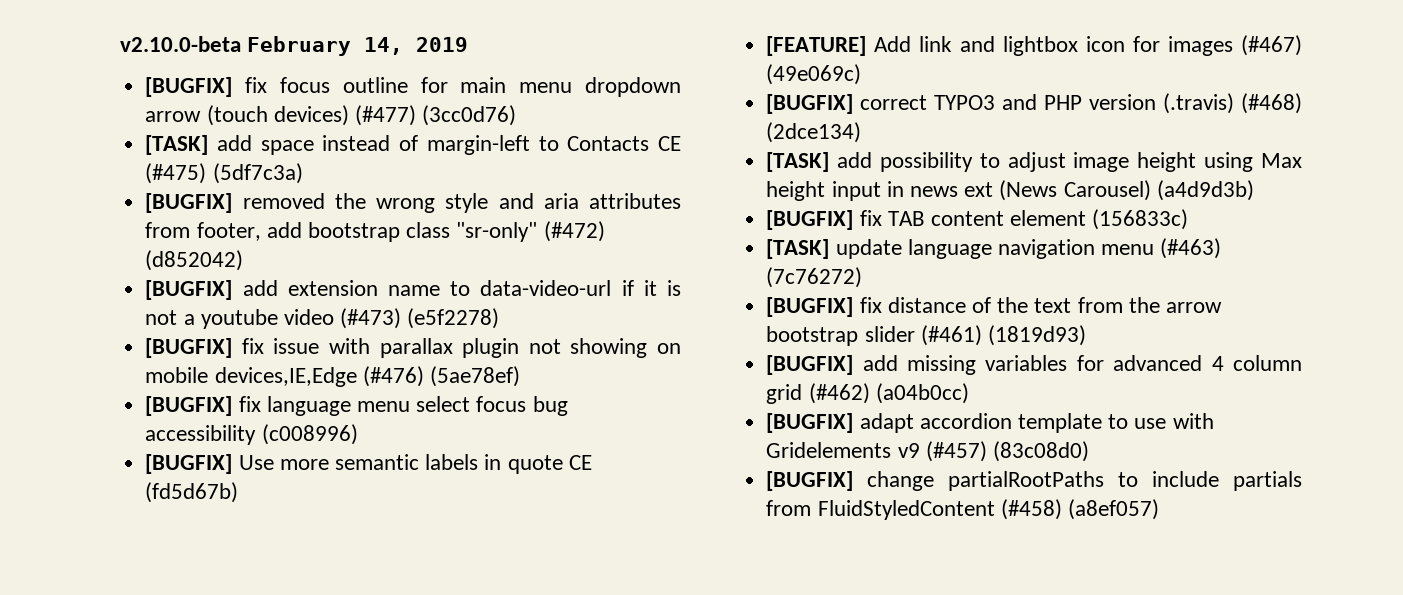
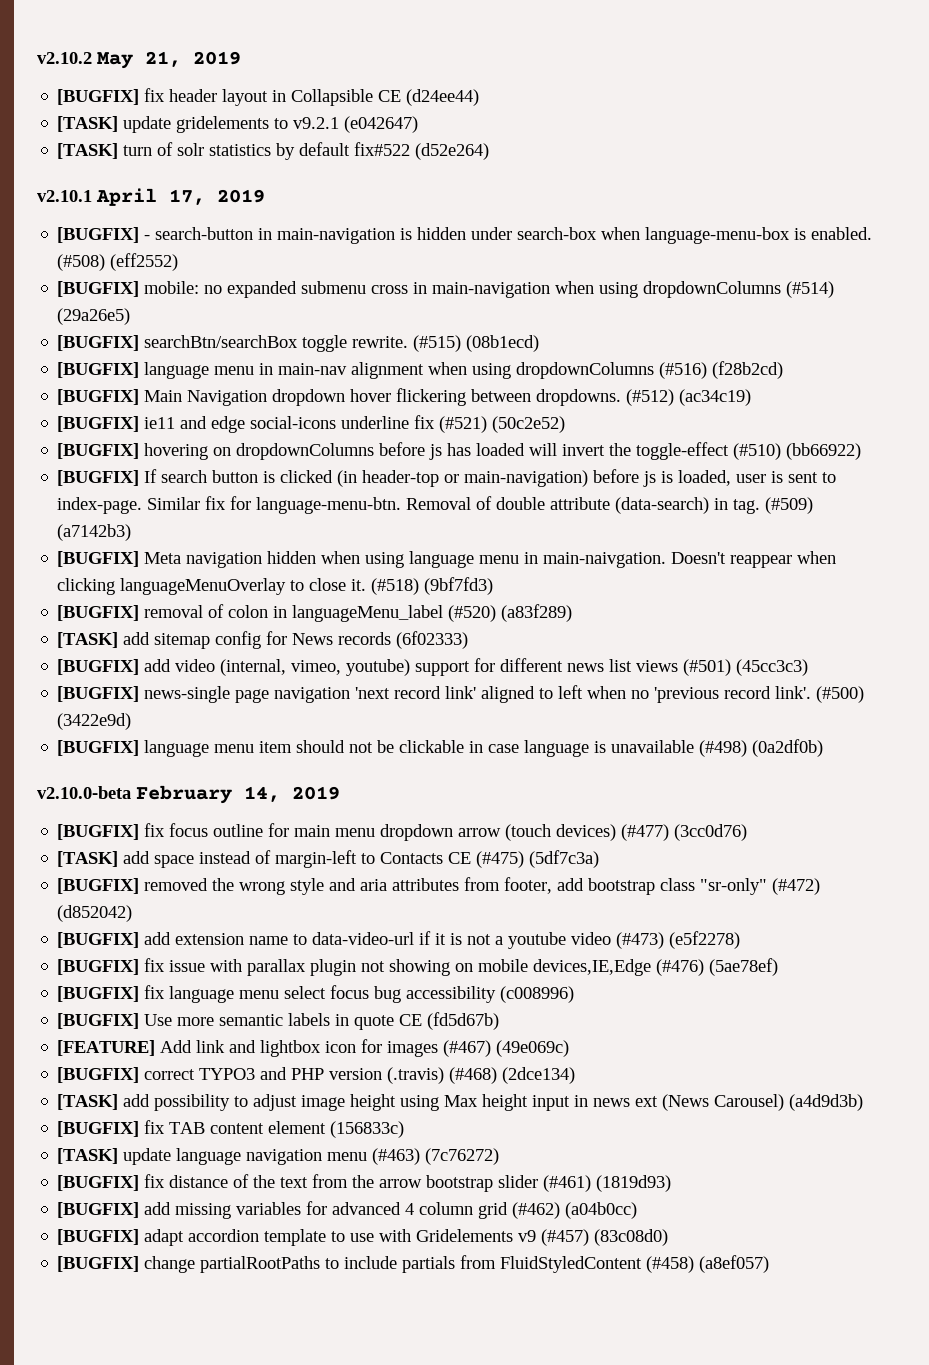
(120, 44) none -> [37,51,241,69] [57,88,480,106] [57,116,419,133] [57,142,490,160] [37,188,265,206] [57,227,873,244] [57,253,179,271] [57,281,835,298] [57,308,131,325] [57,335,540,352] [57,361,784,379] [57,388,752,406] [57,415,566,433] [57,442,862,460] [57,469,837,487] [57,496,814,514] [57,524,132,541] [57,551,837,568] [57,577,494,595] [57,604,573,622] [57,631,469,649] [57,658,809,676] [57,685,865,703] [57,713,132,730] [57,739,824,757] v2.10.2 May 21, 2019 // [BUGFIX] fix header layout in Collapsible CE (d24ee44) // [TASK] update gridelements to v9.2.1 (e042647) // [TASK] turn of solr statistics by default fix#522 (d52e264) // v2.10.1 April 17, 2019 // [BUGFIX] - search-button in main-navigation is hidden under search-box when language-menu-box is enabled. (#508) (eff2552) // [BUGFIX] mobile: no expanded submenu cross in main-navigation when using dropdownColumns (#514) (29a26e5) // [BUGFIX] searchBtn/searchBox toggle rewrite. (#515) (08b1ecd) // [BUGFIX] language menu in main-nav alignment when using dropdownColumns (#516) (f28b2cd) // [BUGFIX] Main Navigation dropdown hover flickering between dropdowns. (#512) (ac34c19) // [BUGFIX] ie11 and edge social-icons underline fix (#521) (50c2e52) // [BUGFIX] hovering on dropdownColumns before js has loaded will invert the toggle-effect (#510) (bb66922) // [BUGFIX] If search button is clicked (in header-top or main-navigation) before js is loaded, user is sent to index-page. Similar fix for language-menu-btn. Removal of double attribute (data-search) in tag. (#509) (a7142b3) // [BUGFIX] Meta navigation hidden when using language menu in main-naivgation. Doesn't reappear when clicking languageMenuOverlay to close it. (#518) (9bf7fd3) // [BUGFIX] removal of colon in languageMenu_label (#520) (a83f289) // [TASK] add sitemap config for News records (6f02333) // [BUGFIX] add video (internal, vimeo, youtube) support for different news list views (#501) (45cc3c3) // [BUGFIX] news-single page navigation 'next record link' aligned to left when no 'previous record link'. (#500) (3422e9d) // [BUGFIX] language menu item should not be clickable in case language is unavailable (#498) (0a2df0b) //

